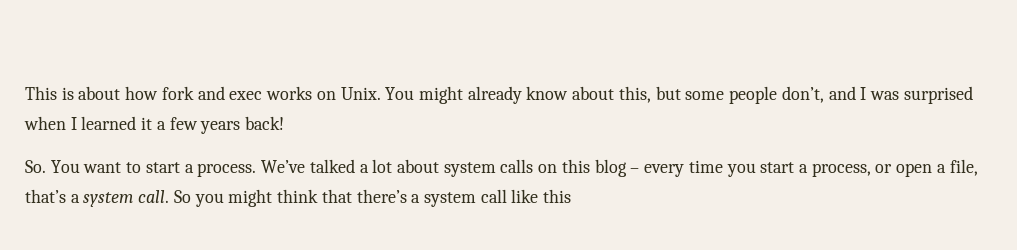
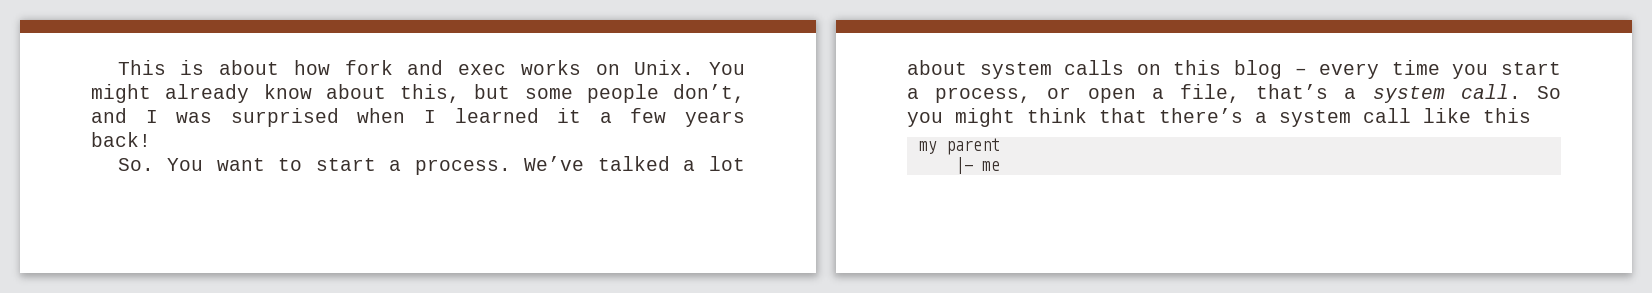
(572, 196) none -> [918,138,1000,155] [954,157,1000,174] // my parent // |- me

